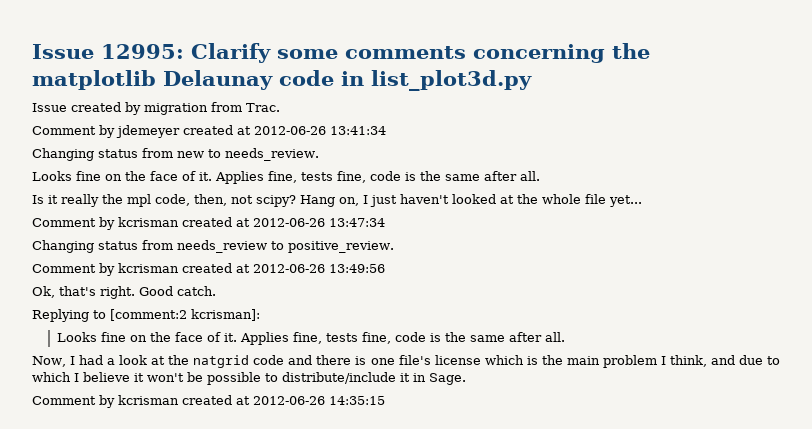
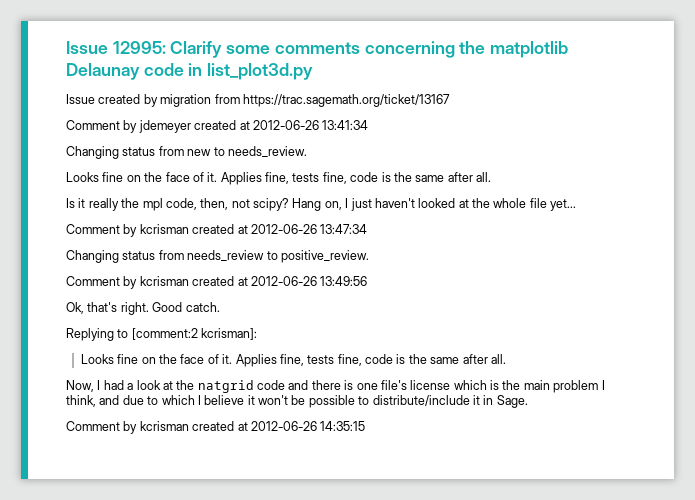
[246,103,280,112] Trac. -> [242,94,450,107] https://trac.sagemath.org/ticket/13167

